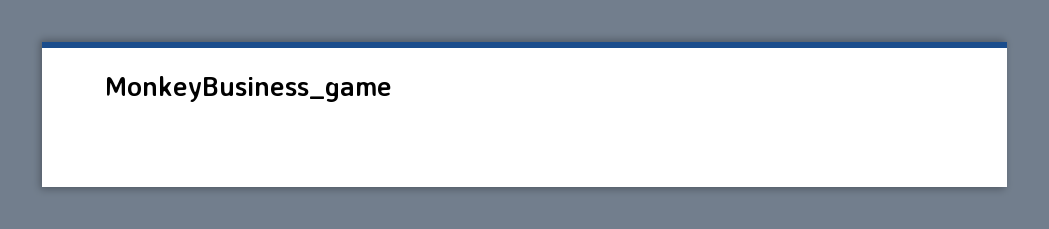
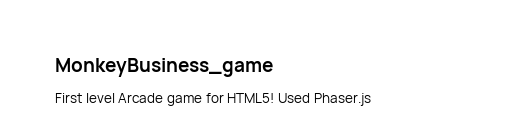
(392, 89) none -> [55,93,371,106] // First level Arcade game for HTML5! Used Phaser.js

